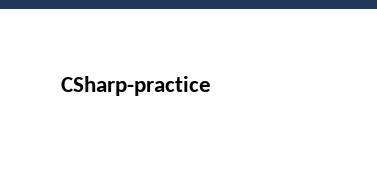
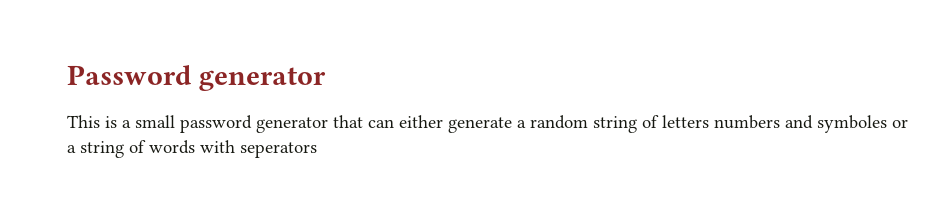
[61,76,211,96] CSharp-practice -> [67,65,326,91] [67,115,908,133] [67,140,317,158] Password generator // This is a small password generator that can either generate a random string of letters numbers and symboles or a string of words with seperators

